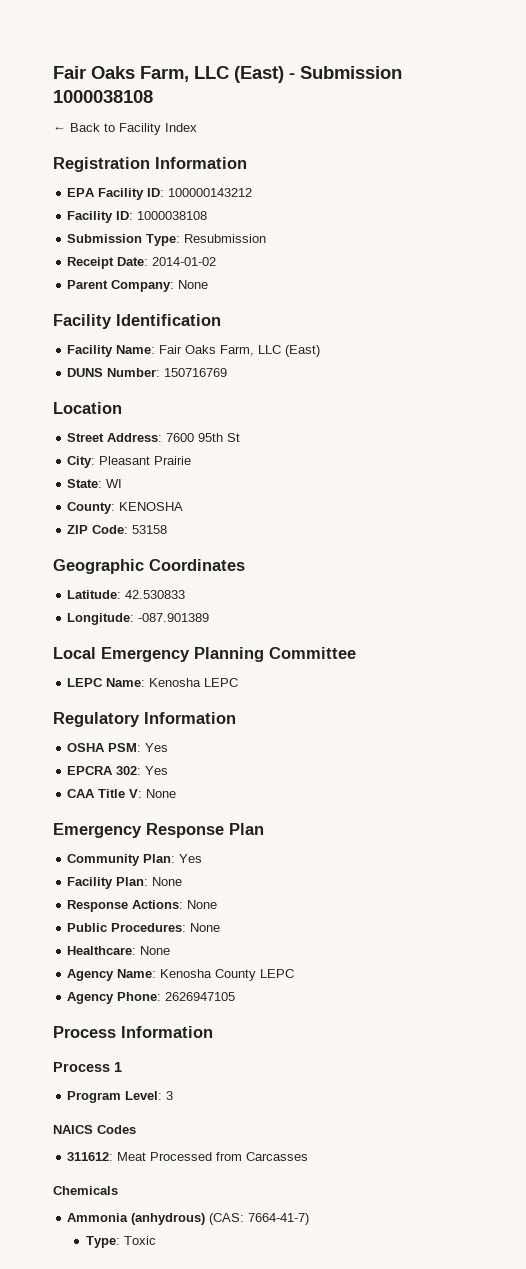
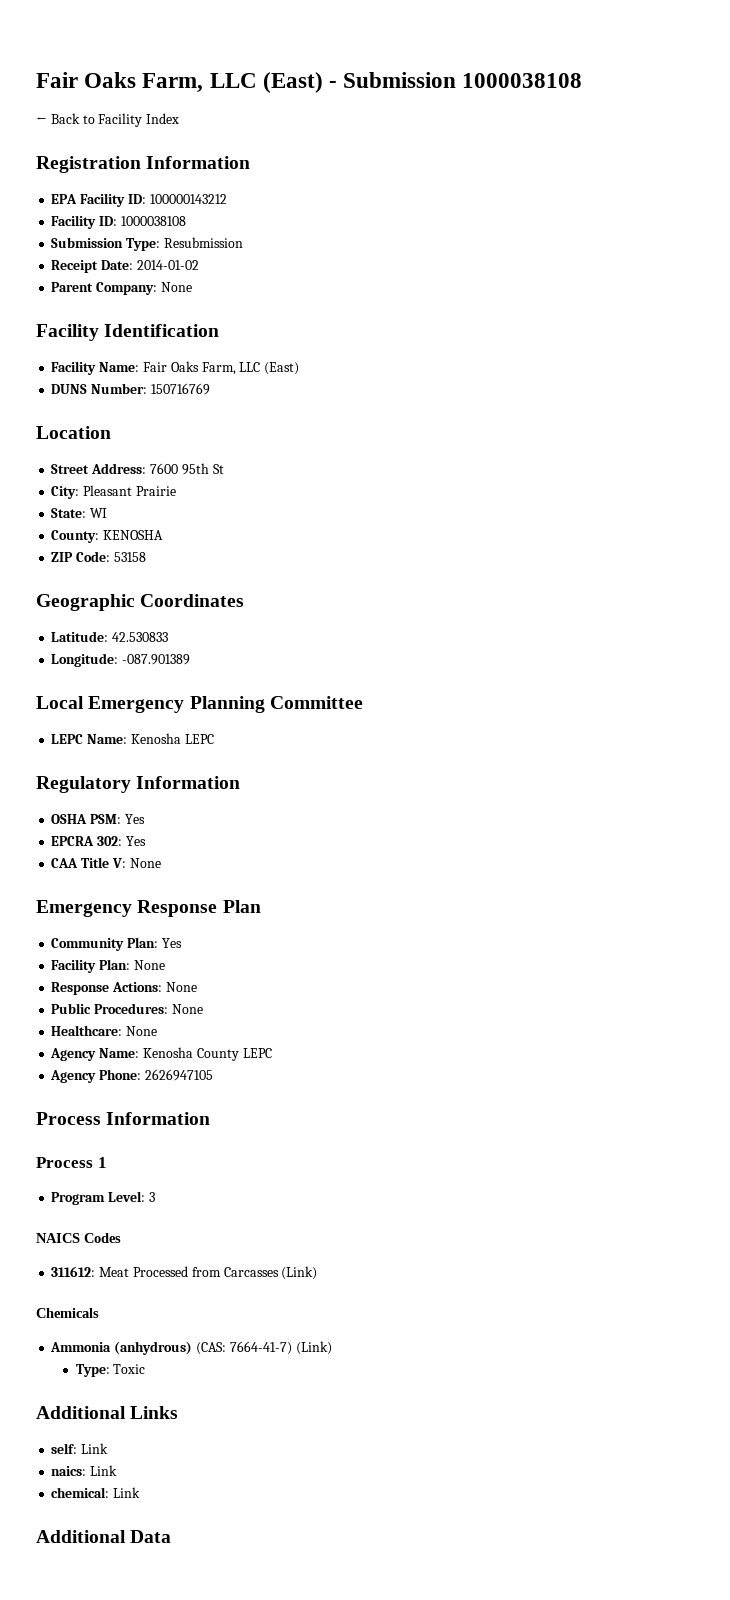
(309, 1156) none -> [281,1266,318,1280] (Link)
(310, 1219) none -> [295,1341,332,1355] (Link)
(156, 1240) none -> [36,1406,179,1419] [51,1443,109,1454] [51,1465,118,1476] [51,1487,141,1498] [36,1530,172,1543] // Additional Links // self: Link // naics: Link // chemical: Link // Additional Data

